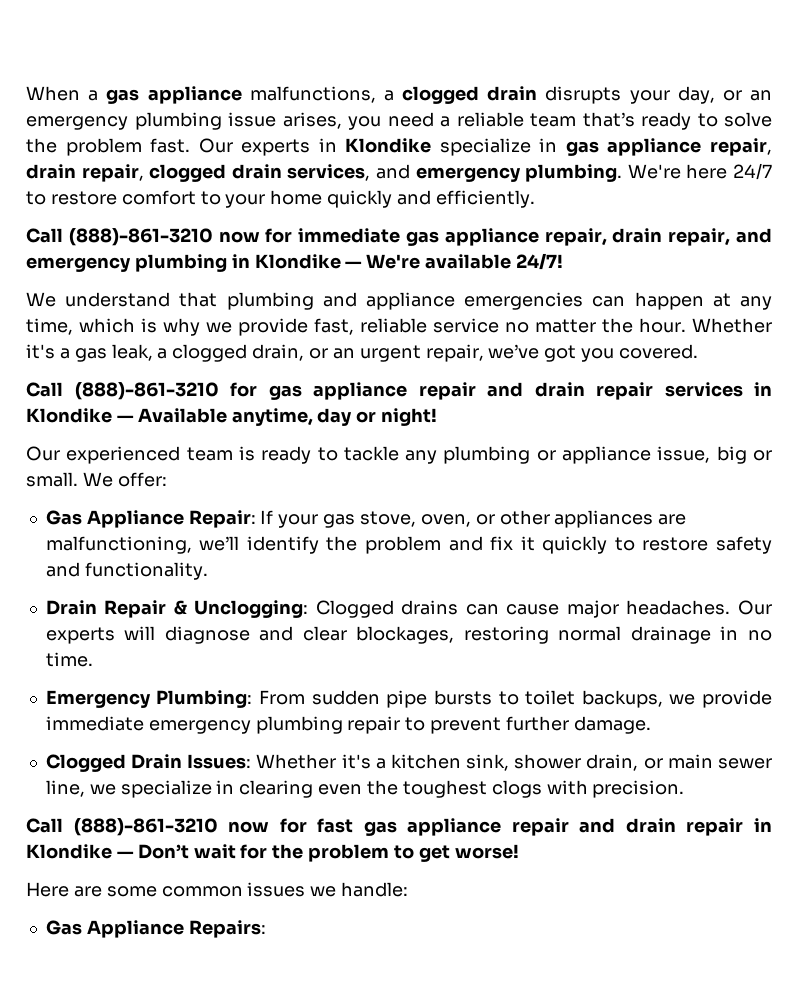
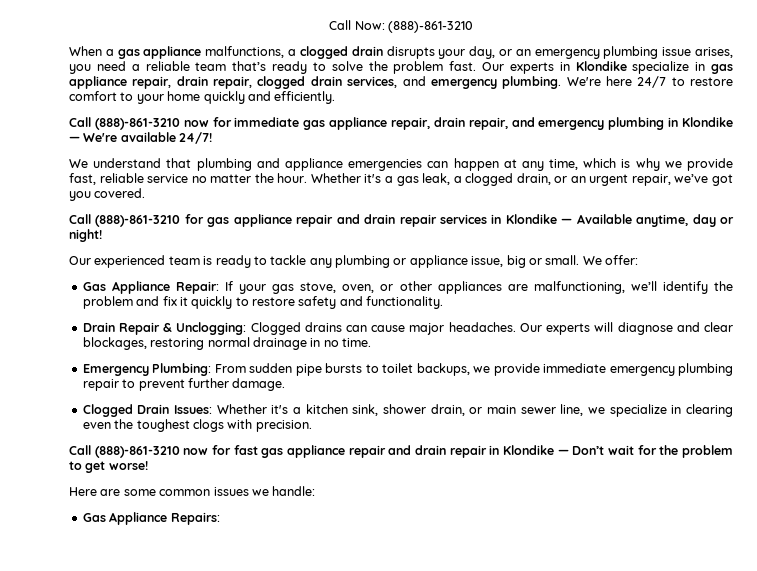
(26, 93) none -> [329,20,473,33] Call Now: (888)-861-3210 //

